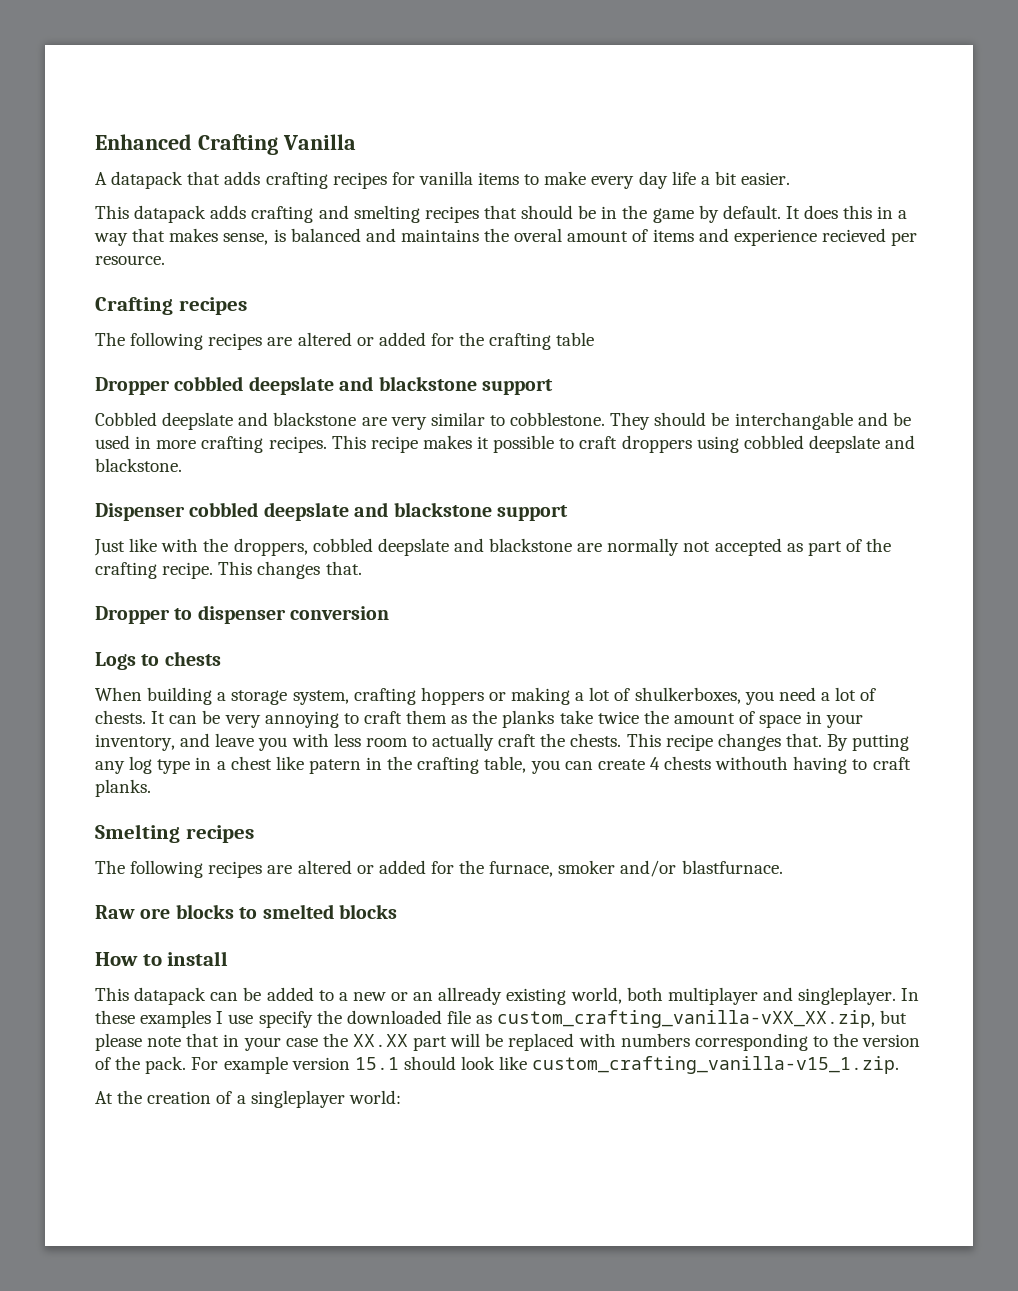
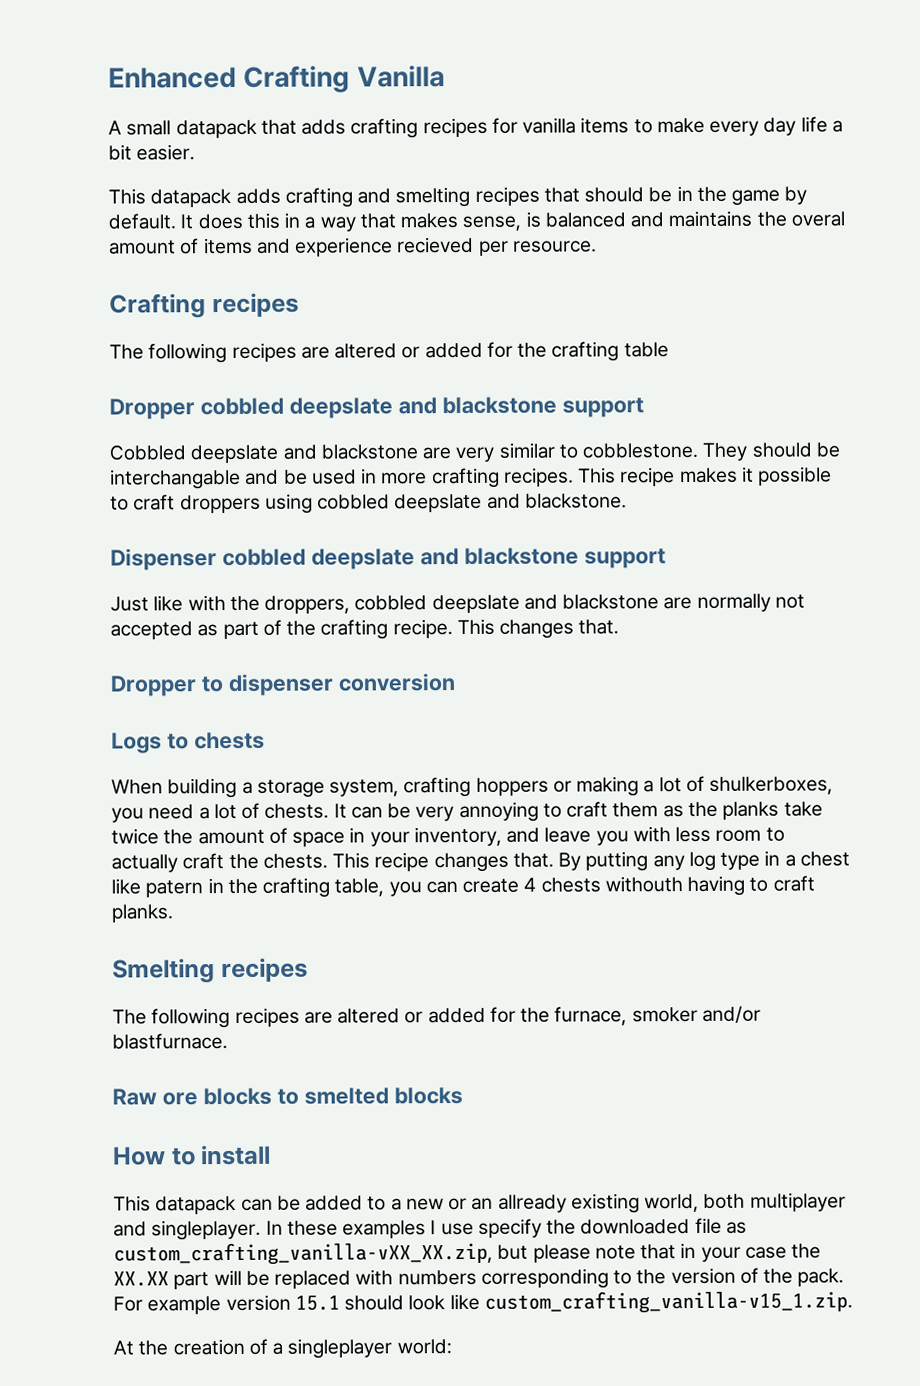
(107, 178) none -> [126,120,172,136] small

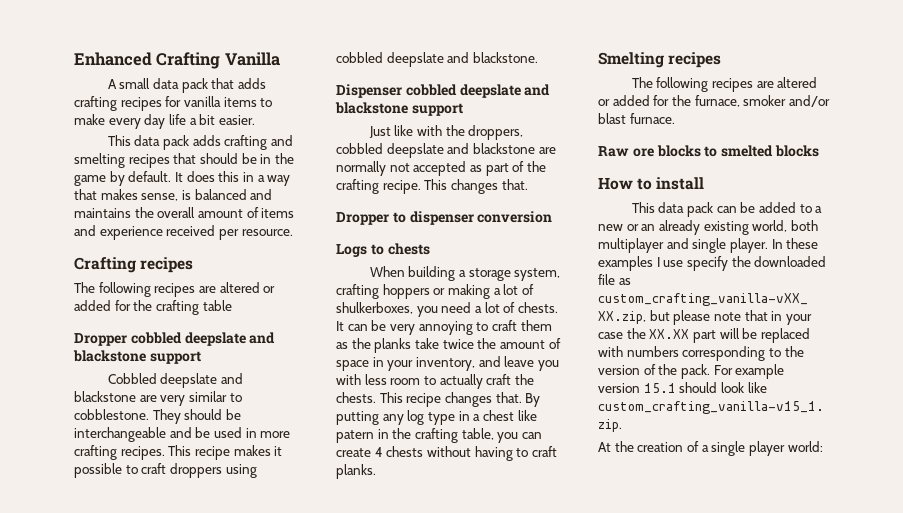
[175,119,257,139] datapack -> [153,78,208,93] data pack
[150,188,232,208] datapack -> [134,135,190,150] data pack
[790,211,845,227] overal -> [157,207,196,218] overall
[397,236,475,254] recieved -> [166,225,216,236] received
[110,468,241,490] interchangable -> [74,427,166,442] interchangeable
[604,876,683,893] withouth -> [426,446,471,457] without
[112,1033,228,1050] blastfurnace. -> [598,113,675,124] blast furnace.
[155,1195,237,1215] datapack -> [658,202,714,217] data pack
[497,1194,567,1213] allready -> [658,220,700,235] already
[151,1219,262,1241] singleplayer. -> [692,238,768,253] single player.
[287,1338,393,1359] singleplayer -> [711,441,785,456] single player

